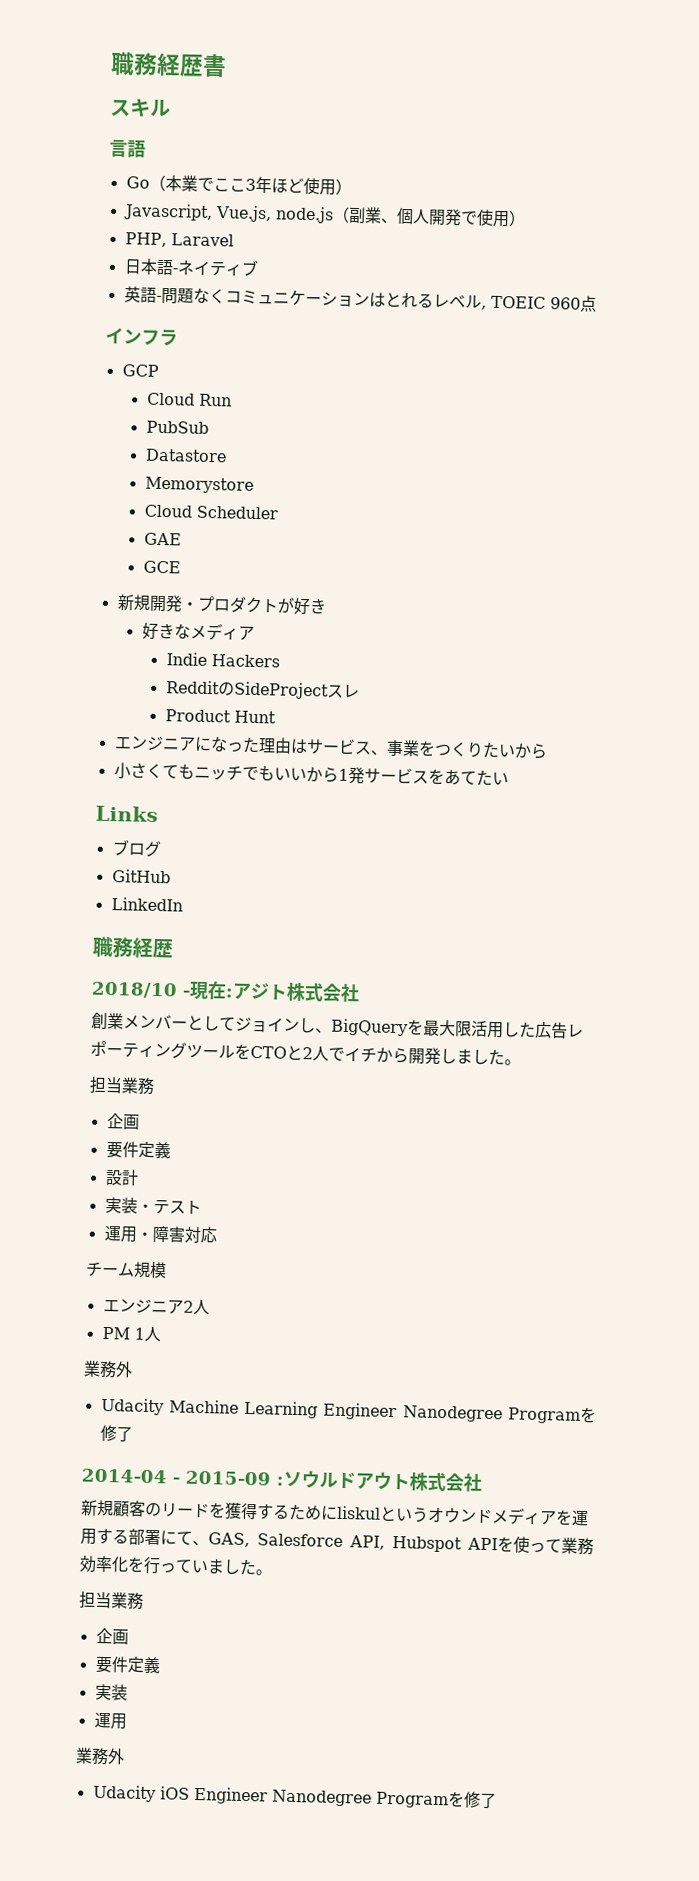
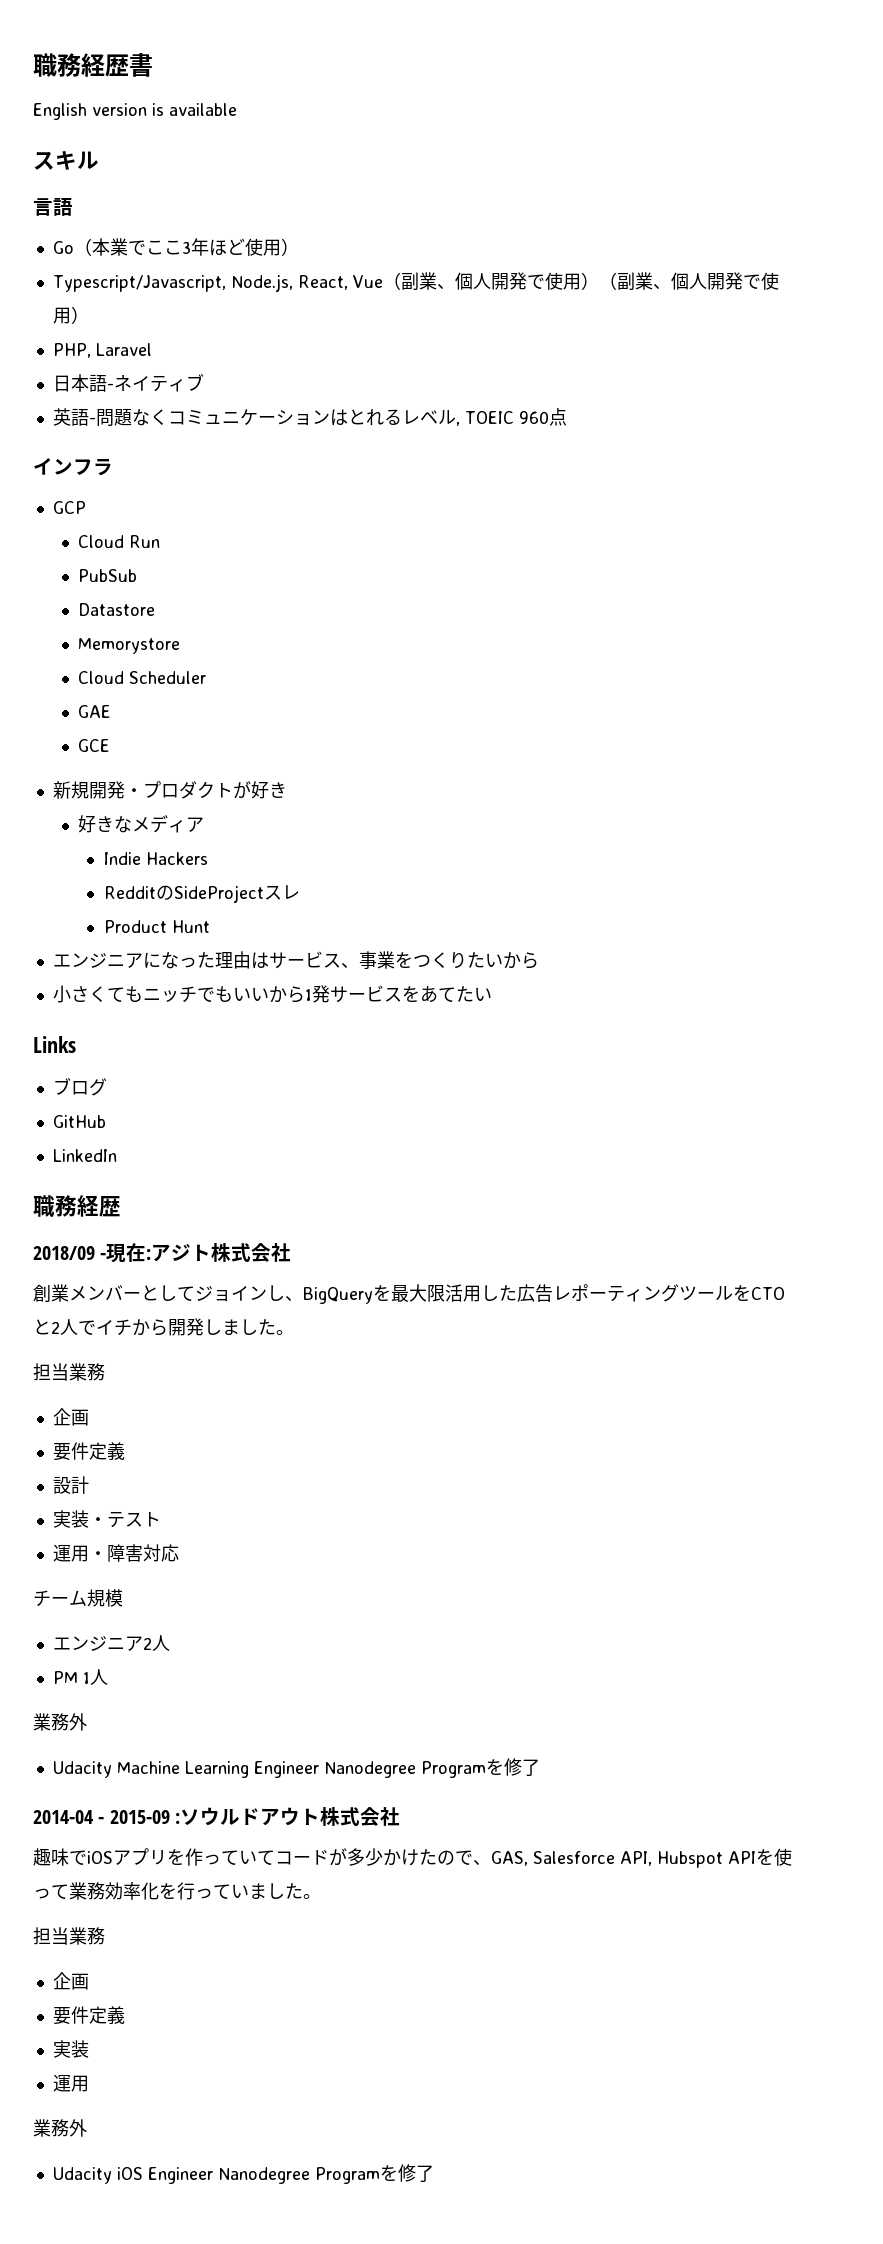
(227, 65) none -> [33,103,237,120] // English version is available
[122,203,334,224] Javascript, Vue.js, node.js -> [52,272,599,292] Typescript/Javascript, Node.js, React, Vue（副業、個人開発で使用）
[91,981,178,999] 2018/10 -> [33,1246,95,1260] 2018/09
[80,1499,589,1527] [80,1527,193,1546] 新規顧客のリードを獲得するためにliskulというオウンドメディアを運用する部署にて -> [33,1848,473,1866] 趣味でiOSアプリを作っていてコードが多少かけたので

